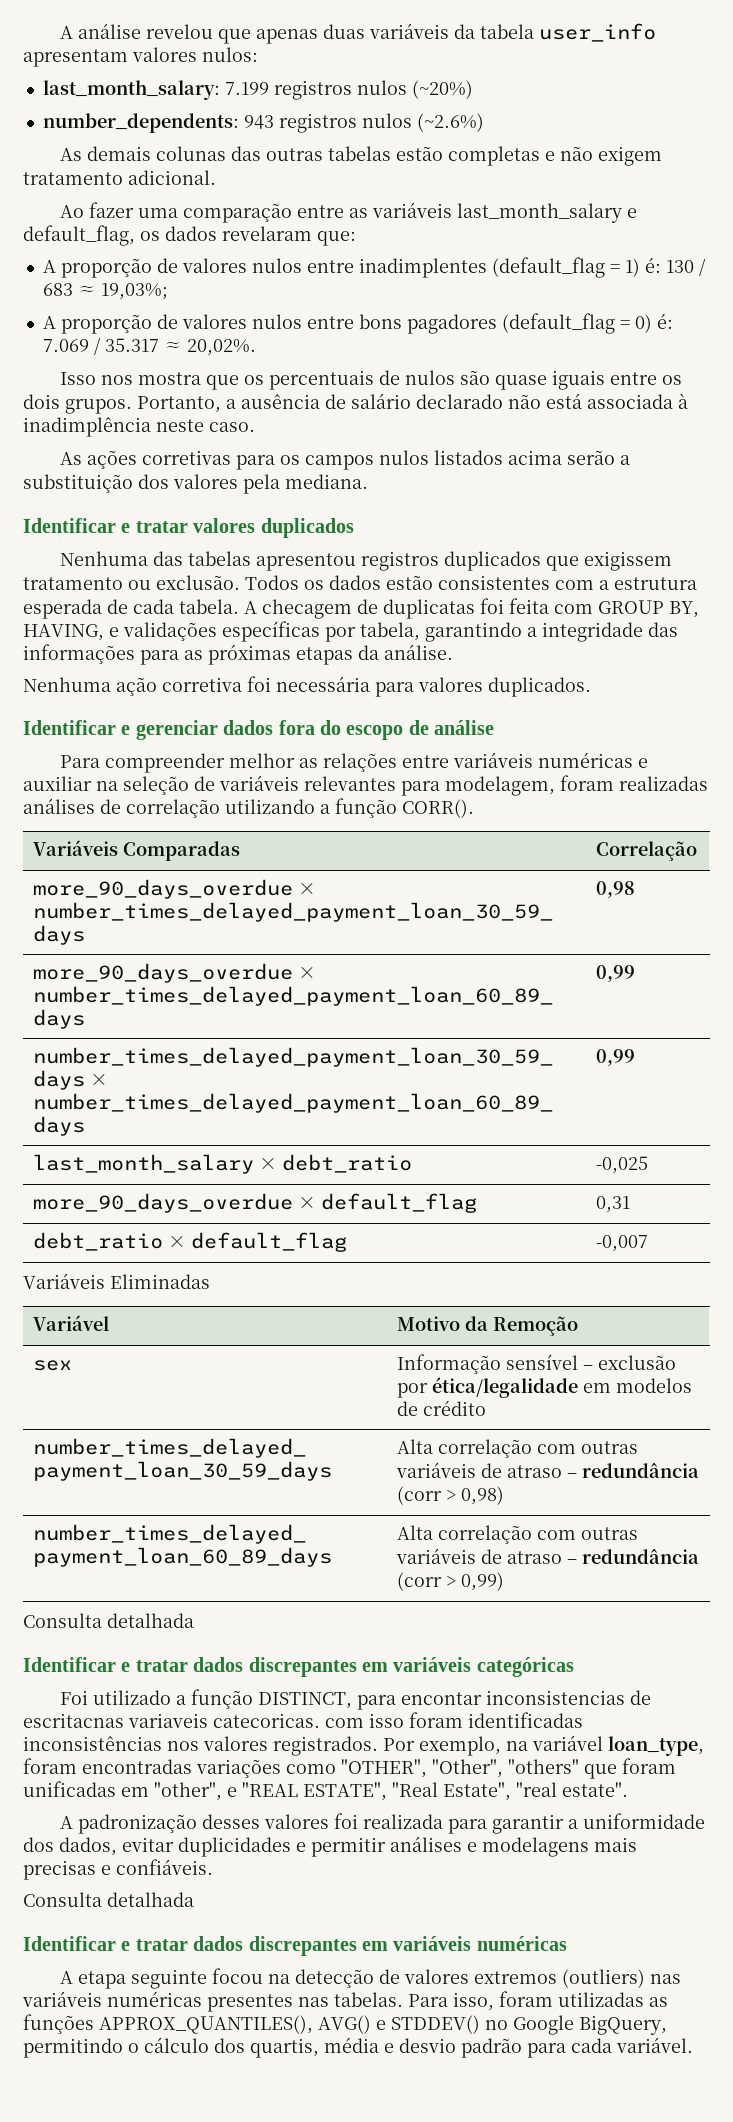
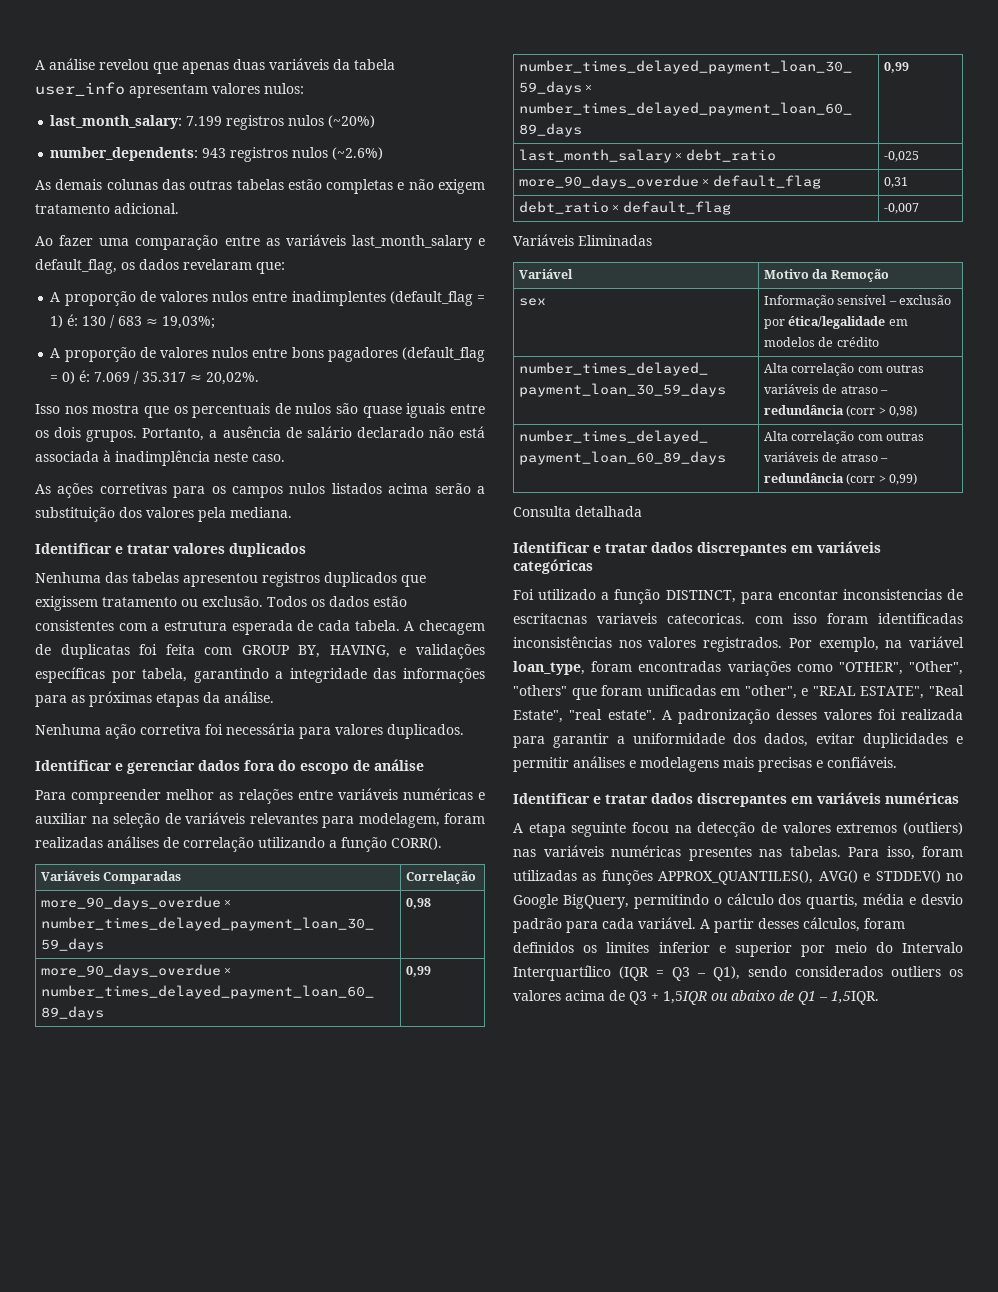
(628, 1789) // -> (656, 715) none
[23,1892,194,1907] // Consulta detalhada -> (897, 762) none
(693, 2045) none -> [700,917,905,933] [513,942,963,957] [513,965,963,981] [513,990,879,1005] A partir desses cálculos, foram definidos os limites inferior e superior por meio do Intervalo Interquartílico (IQR = Q3 – Q1), sendo considerados outliers os valores acima de Q3 + 1,5IQR ou abaixo de Q1 – 1,5IQR.

